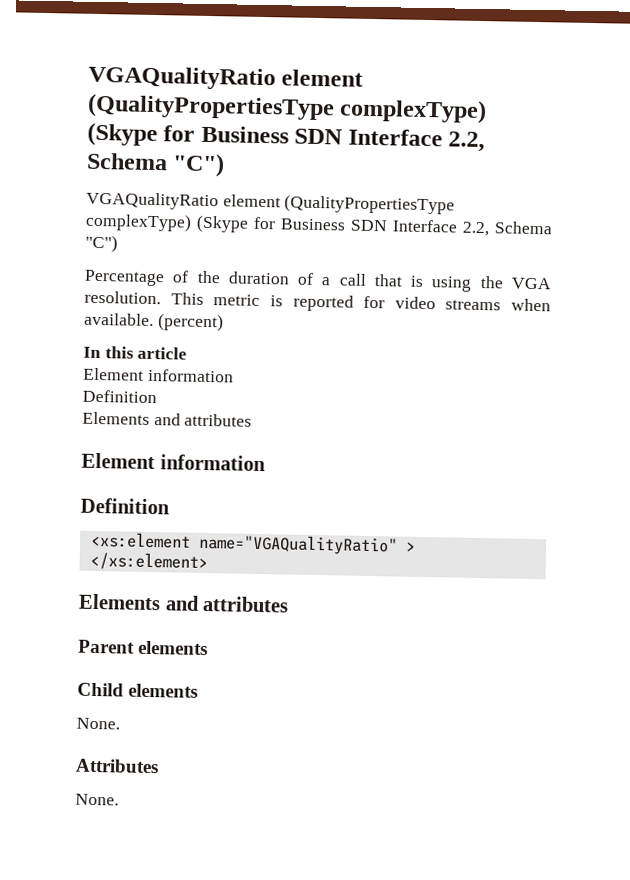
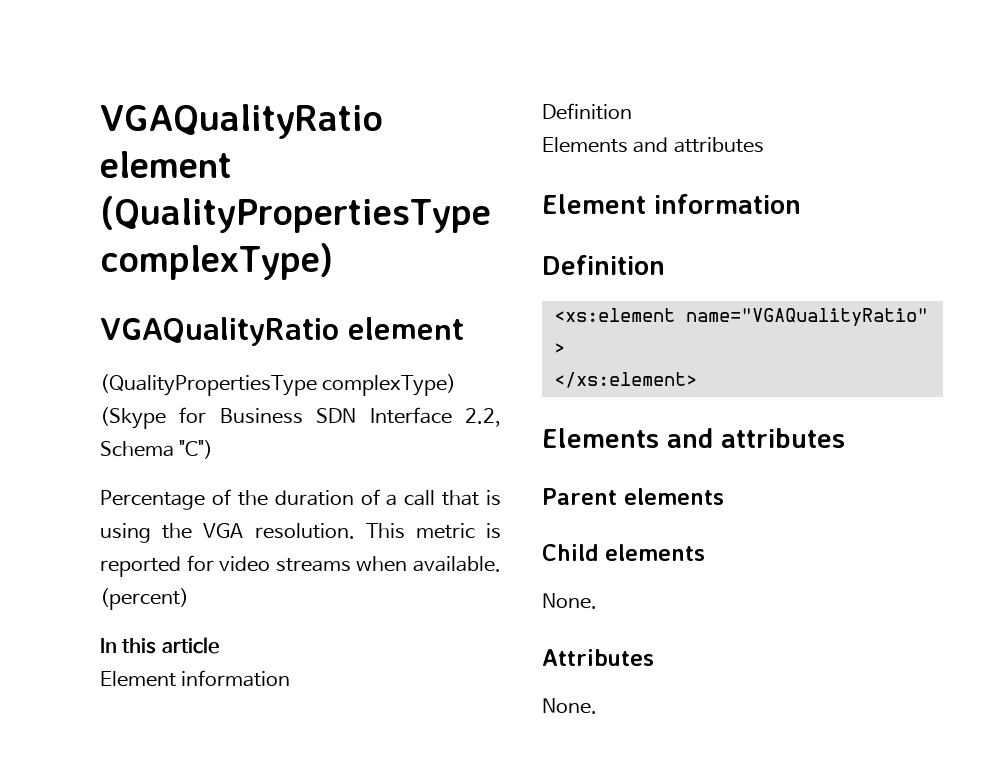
[88,65,364,91] [87,93,488,125] [87,122,486,153] [86,152,226,178] [86,191,281,211] VGAQualityRatio element (QualityPropertiesType complexType) (Skype for Business SDN Interface 2.2, Schema "C") // VGAQualityRatio element -> [100,104,383,139] [100,151,232,178] [100,196,491,233] [100,243,333,280] [100,317,464,346] VGAQualityRatio element (QualityPropertiesType complexType) // VGAQualityRatio element //

